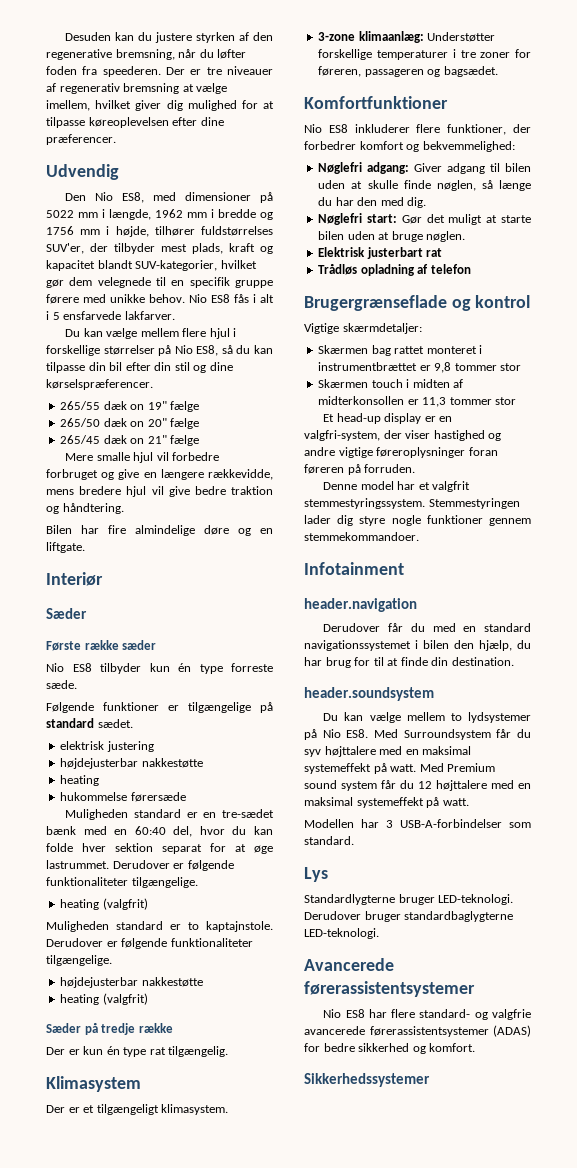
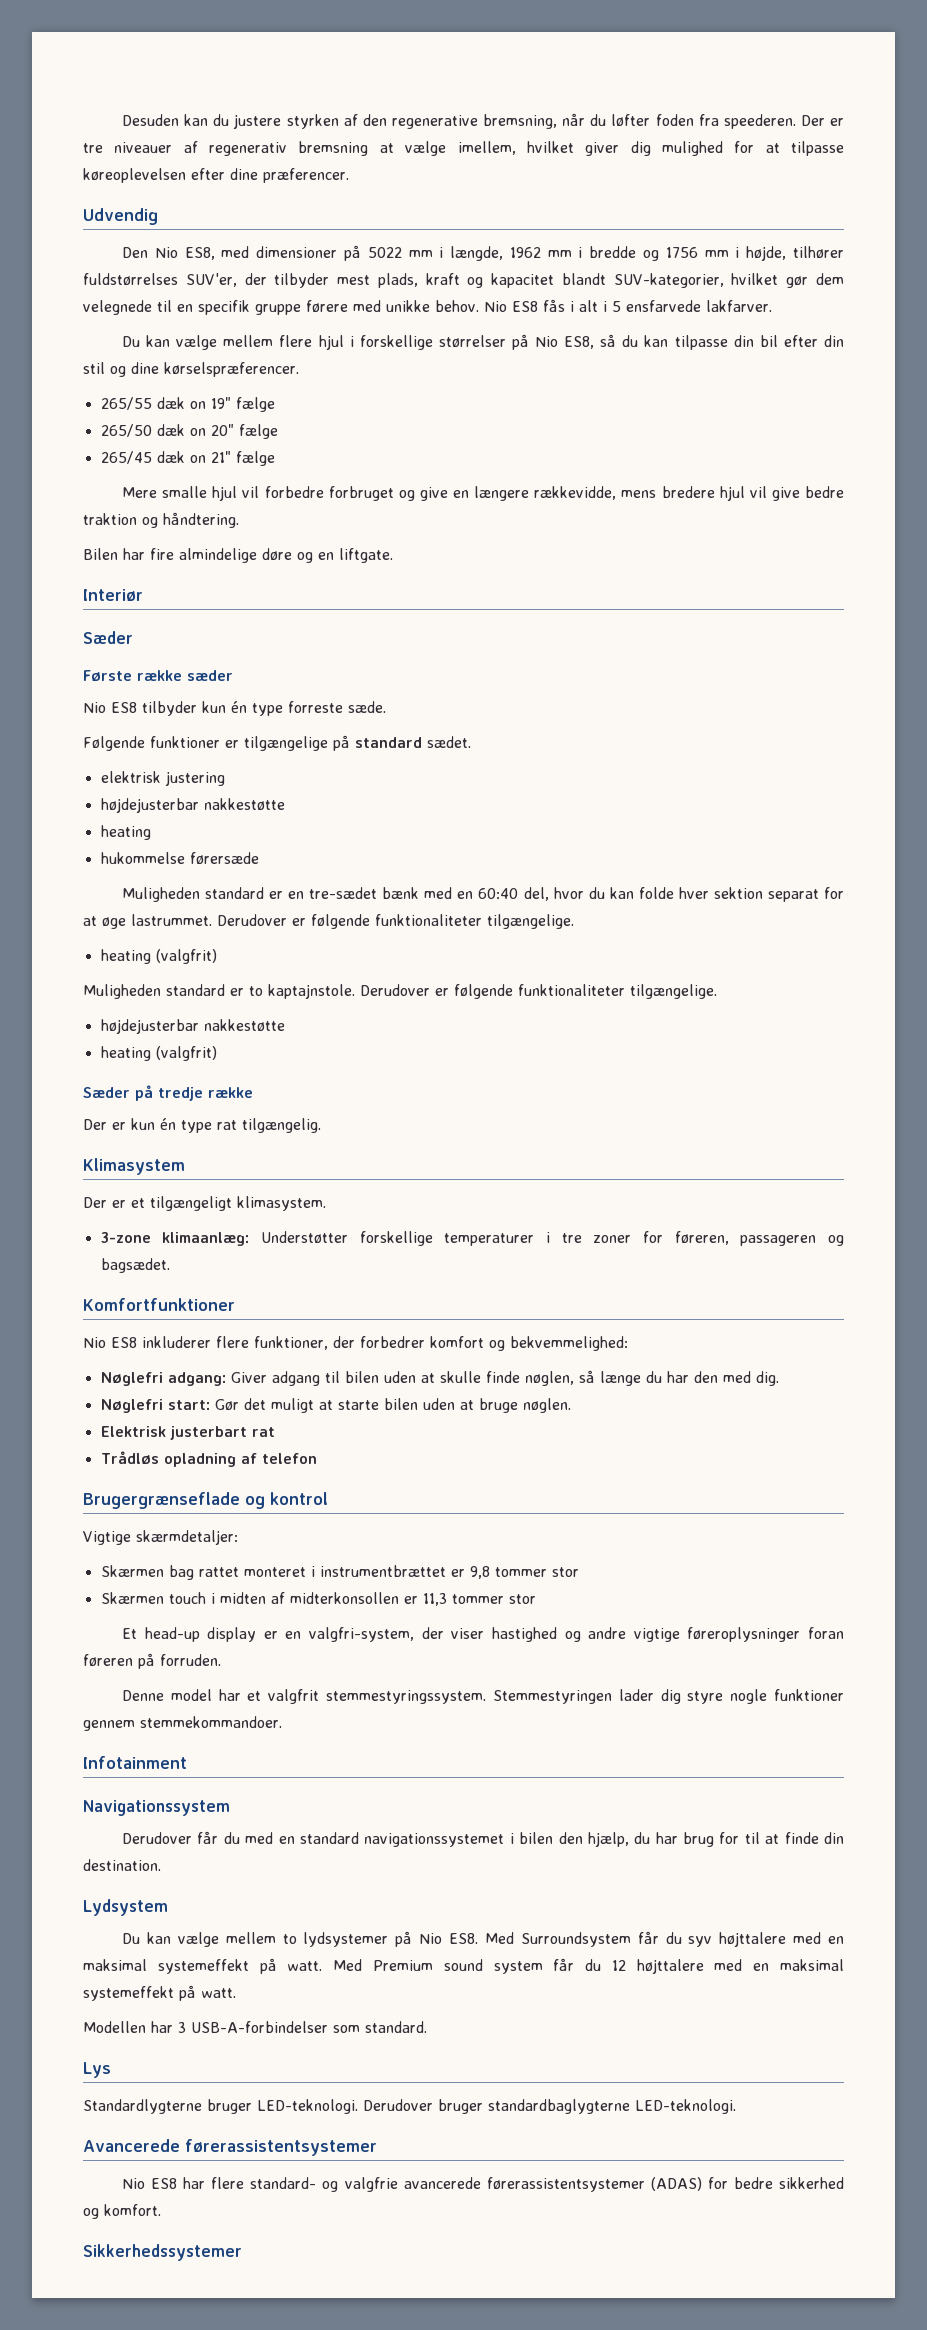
[304,598,417,612] header.navigation -> [83,1800,230,1816] Navigationssystem
[304,687,434,701] header.soundsystem -> [83,1899,168,1916] Lydsystem

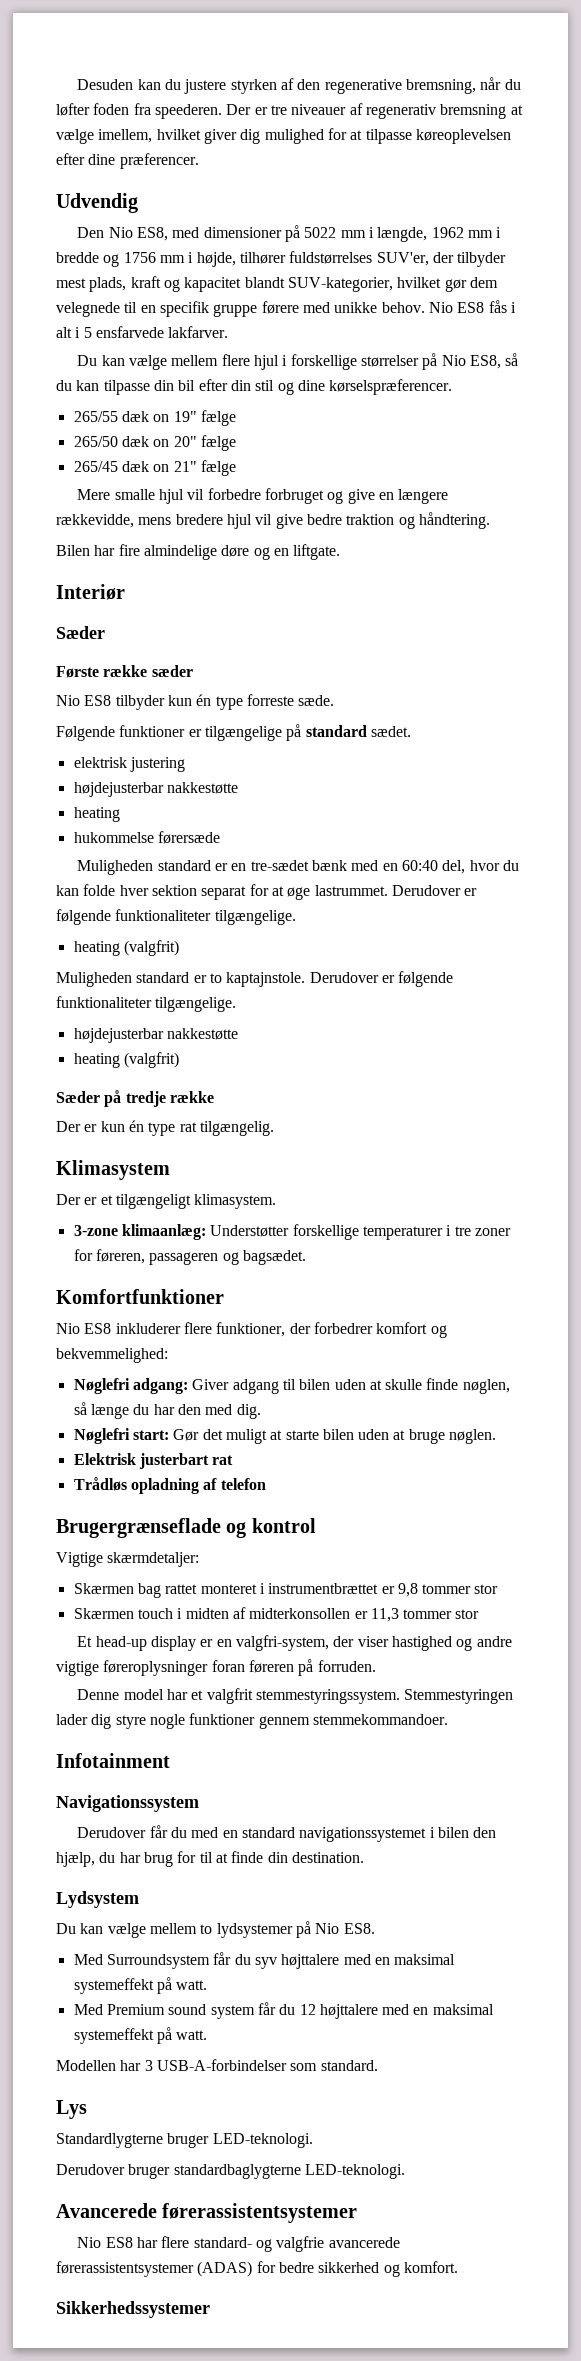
(479, 1938) none -> (375, 1928) //
(323, 1966) none -> (208, 1985) //
(358, 2106) none -> (313, 2140) //

